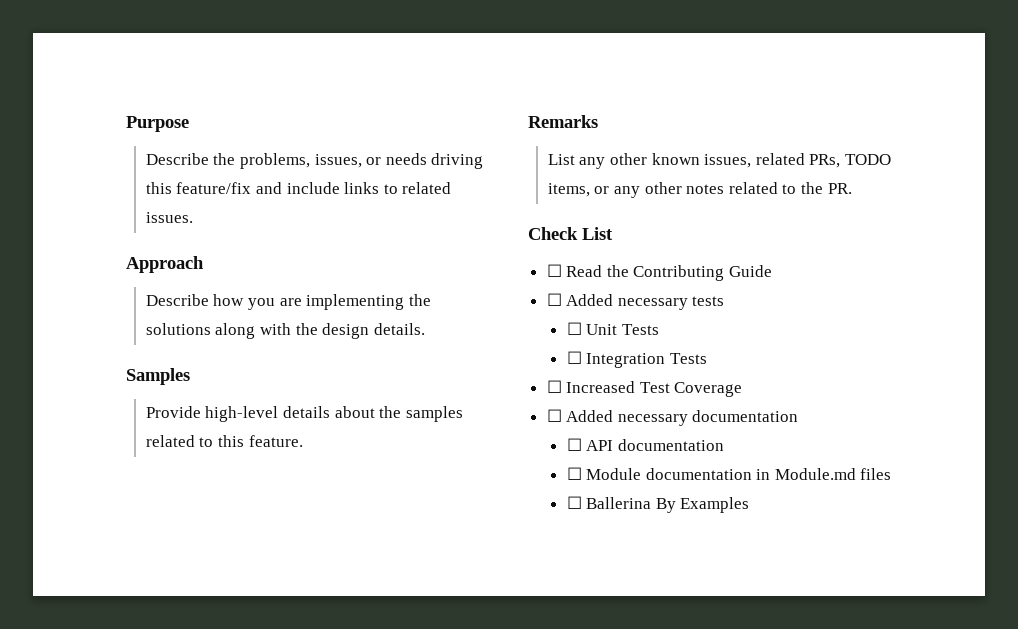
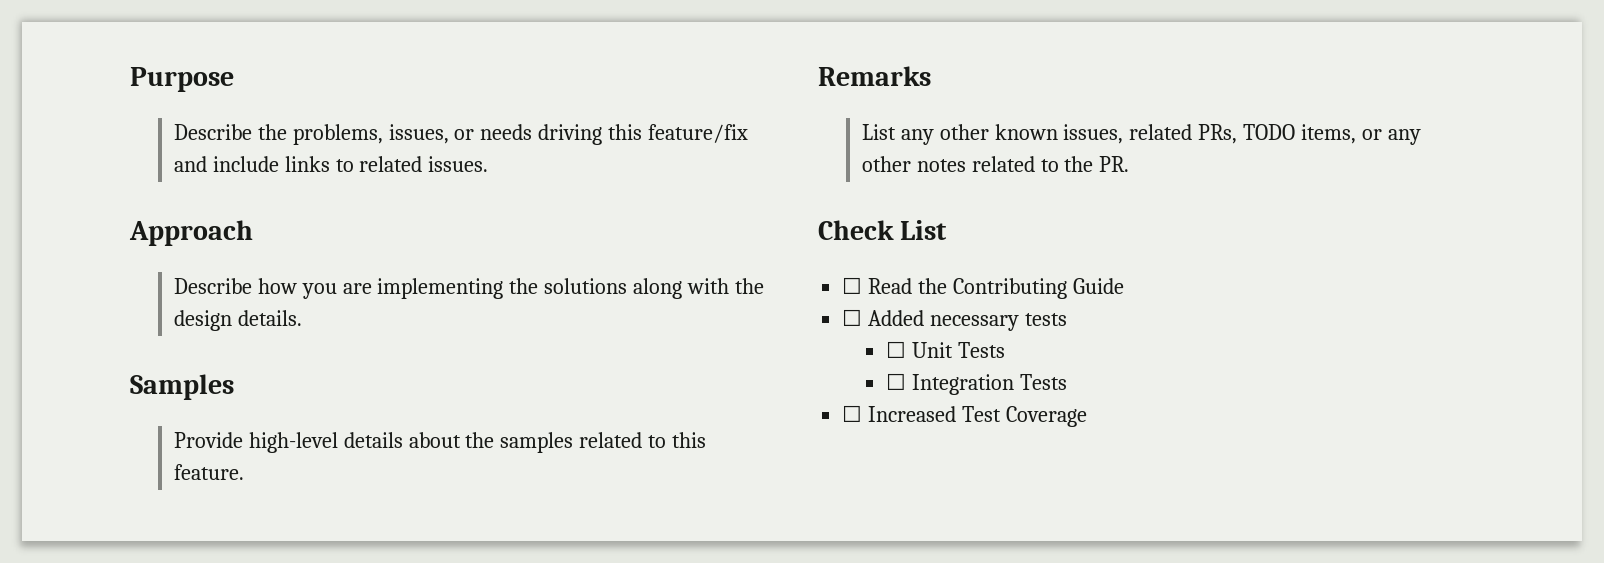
[546,409,799,426] [566,438,724,451] [566,467,892,480] [566,496,750,513] // ☐ Added necessary documentation // ☐ API documentation // ☐ Module documentation in Module.md files // ☐ Ballerina By Examples -> (1088, 416) none

